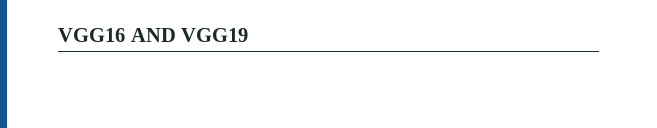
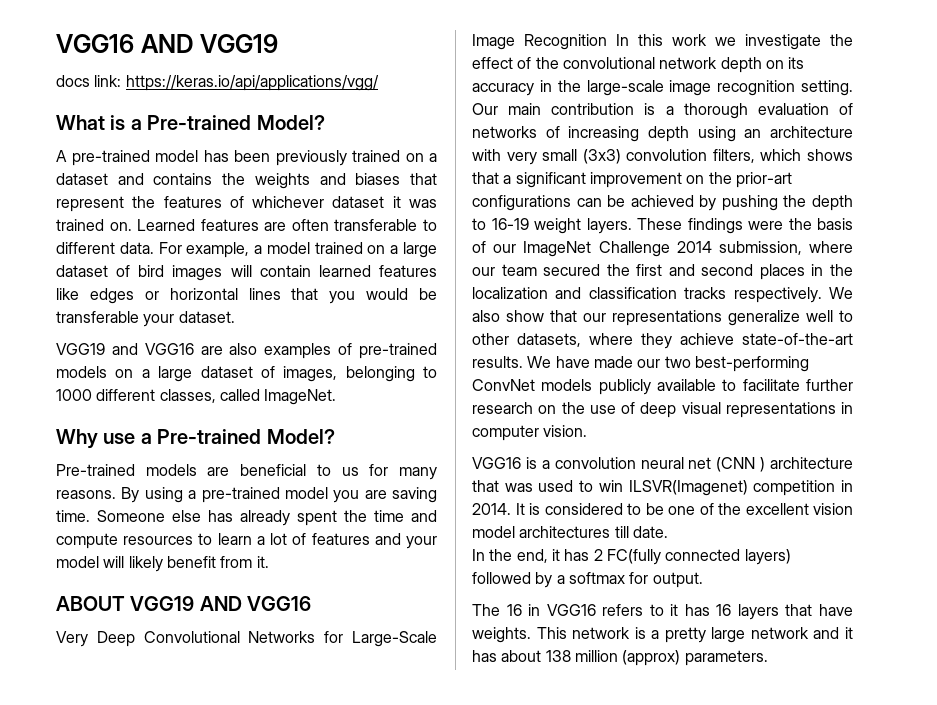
(249, 35) none -> [56,75,379,91] [56,115,325,130] [56,150,437,166] [56,173,438,189] [56,196,437,212] [56,219,437,231] [56,242,437,258] [56,265,437,281] [56,288,437,304] [56,311,235,327] [56,343,437,359] [56,366,437,382] [56,389,337,405] [56,429,335,449] [56,464,438,480] [56,487,437,503] [56,510,437,526] [56,533,438,549] [56,556,269,572] [56,596,312,611] [56,631,438,647] [472,34,853,50] [472,57,805,73] [472,80,853,96] [472,103,853,119] [472,126,854,142] [472,149,853,165] [472,172,792,188] [472,195,853,211] [472,218,853,234] [472,241,853,257] [472,264,853,280] [472,287,853,303] [472,310,853,326] [472,333,853,349] [472,356,809,372] [472,379,853,395] [472,402,853,418] [472,425,588,441] [472,457,853,472] [472,480,853,496] [472,503,853,515] [472,526,668,538] [472,549,791,565] [472,572,703,588] [472,604,854,620] [472,627,853,643] [472,650,768,666] // docs link: https://keras.io/api/applications/vgg/ // What is a Pre-trained Model? // A pre-trained model has been previously trained on a dataset and contains the weights and biases that represent the features of whichever dataset it was trained on. Learned features are often transferable to different data. For example, a model trained on a large dataset of bird images will contain learned features like edges or horizontal lines that you would be transferable your dataset. // VGG19 and VGG16 are also examples of pre-trained models on a large dataset of images, belonging to 1000 different classes, called ImageNet. // Why use a Pre-trained Model? // Pre-trained models are beneficial to us for many reasons. By using a pre-trained model you are saving time. Someone else has already spent the time and compute resources to learn a lot of features and your model will likely benefit from it. // ABOUT VGG19 AND VGG16 // Very Deep Convolutional Networks for Large-Scale Image Recognition In this work we investigate the effect of the convolutional network depth on its accuracy in the large-scale image recognition setting. Our main contribution is a thorough evaluation of networks of increasing depth using an architecture with very small (3x3) convolution filters, which shows that a significant improvement on the prior-art configurations can be achieved by pushing the depth to 16-19 weight layers. These findings were the basis of our ImageNet Challenge 2014 submission, where our team secured the first and second places in the localization and classification tracks respectively. We also show that our representations generalize well to other datasets, where they achieve state-of-the-art results. We have made our two best-performing ConvNet models publicly available to facilitate further research on the use of deep visual representations in computer vision. // VGG16 is a convolution neural net (CNN ) architecture that was used to win ILSVR(Imagenet) competition in 2014. It is considered to be one of the excellent vision model architectures till date. // In the end, it has 2 FC(fully connected layers) followed by a softmax for output. // The 16 in VGG16 refers to it has 16 layers that have weights. This network is a pretty large network and it has about 138 million (approx) parameters.

